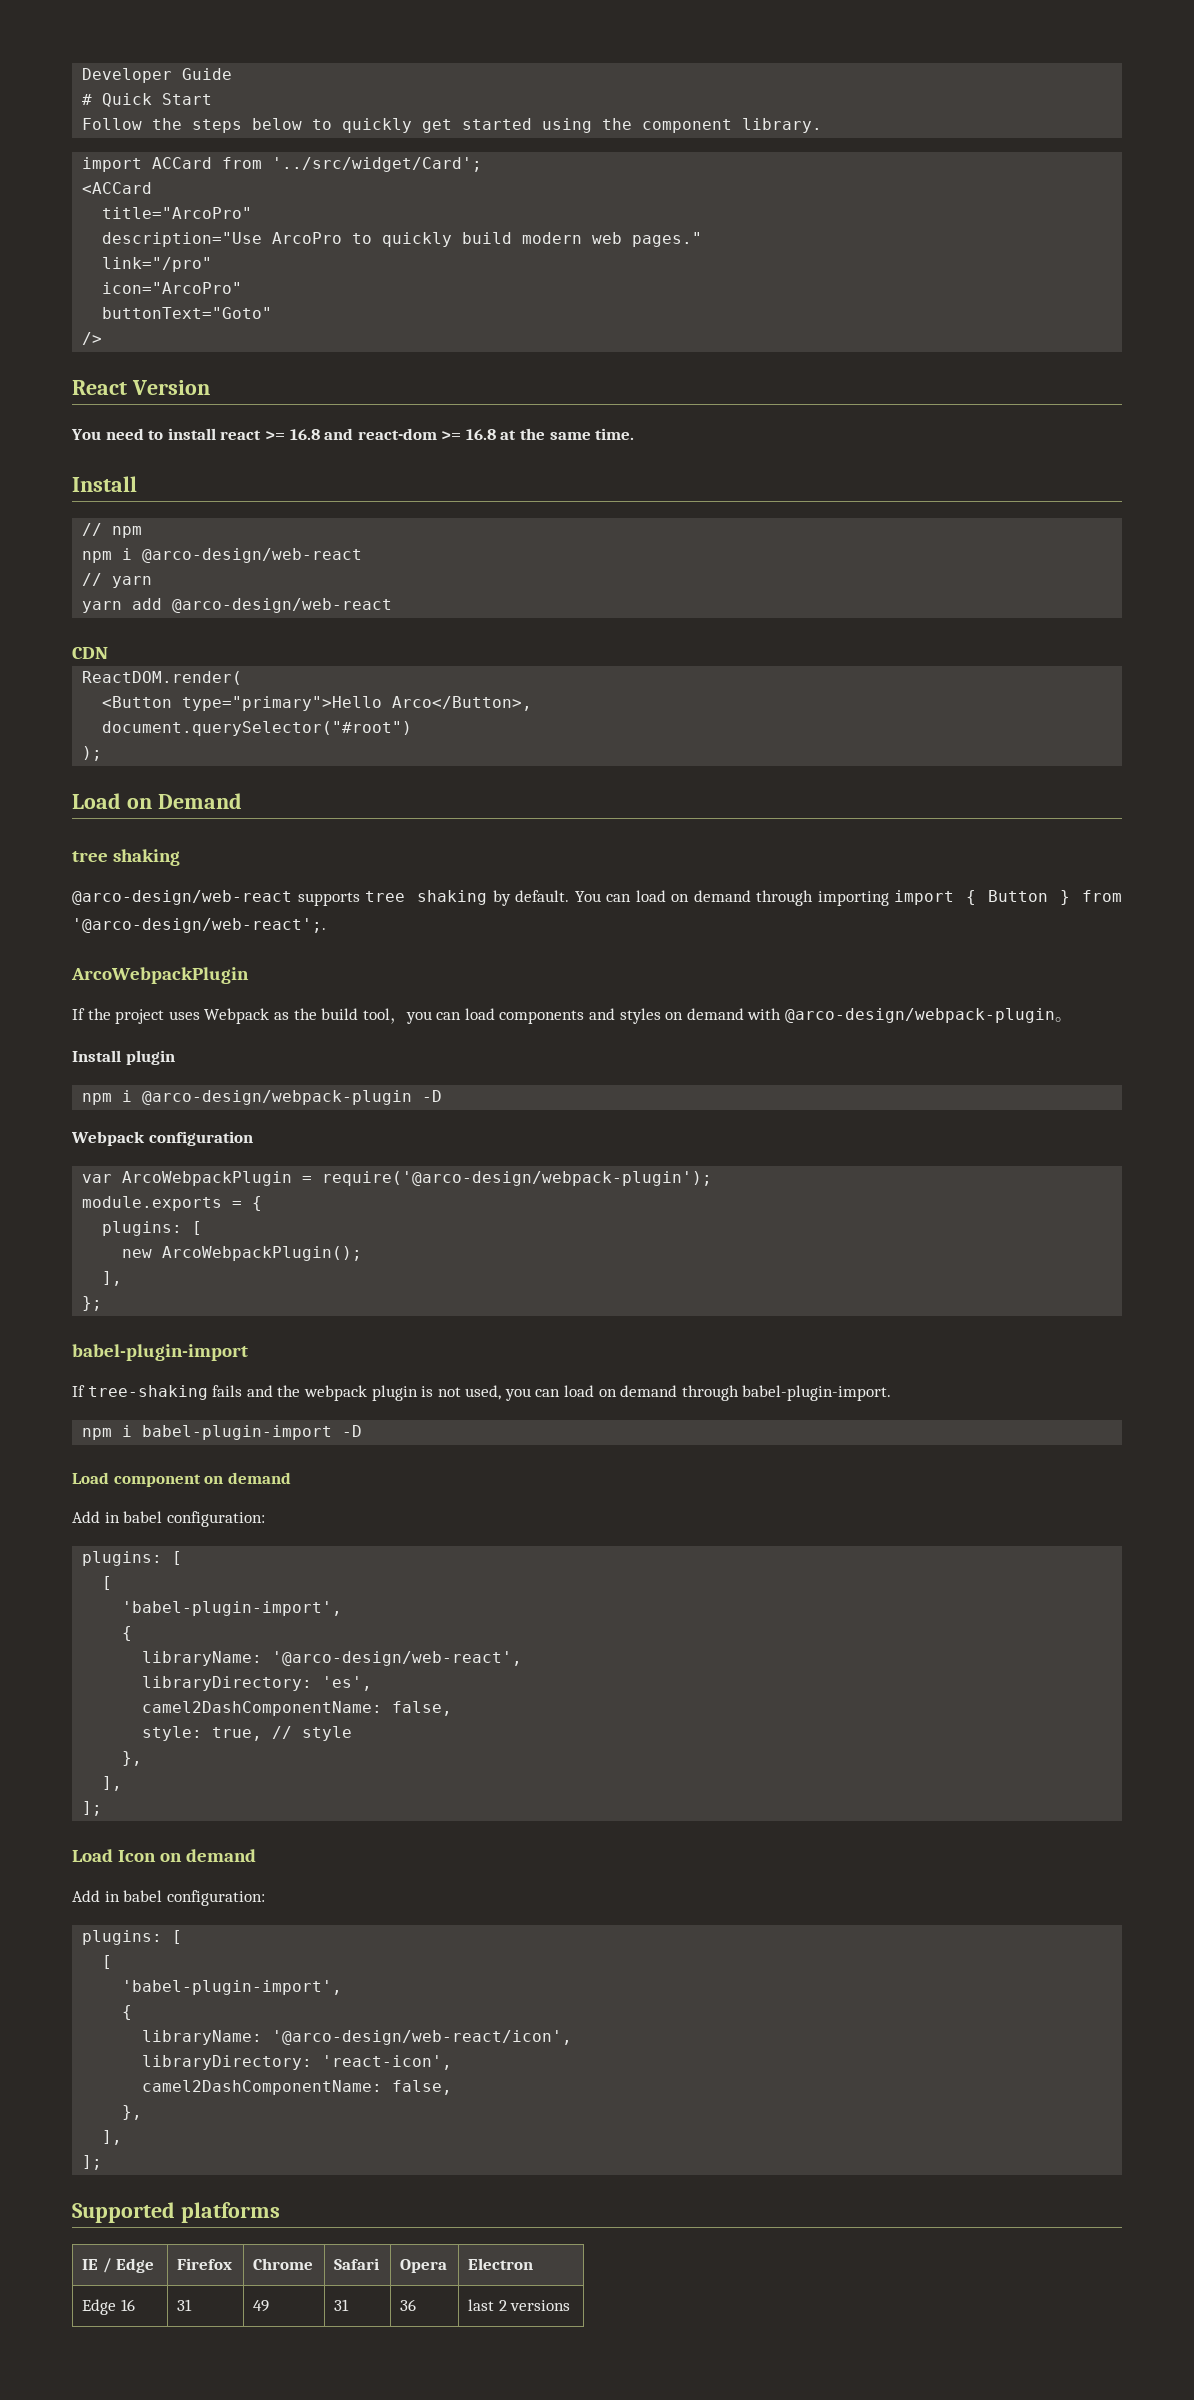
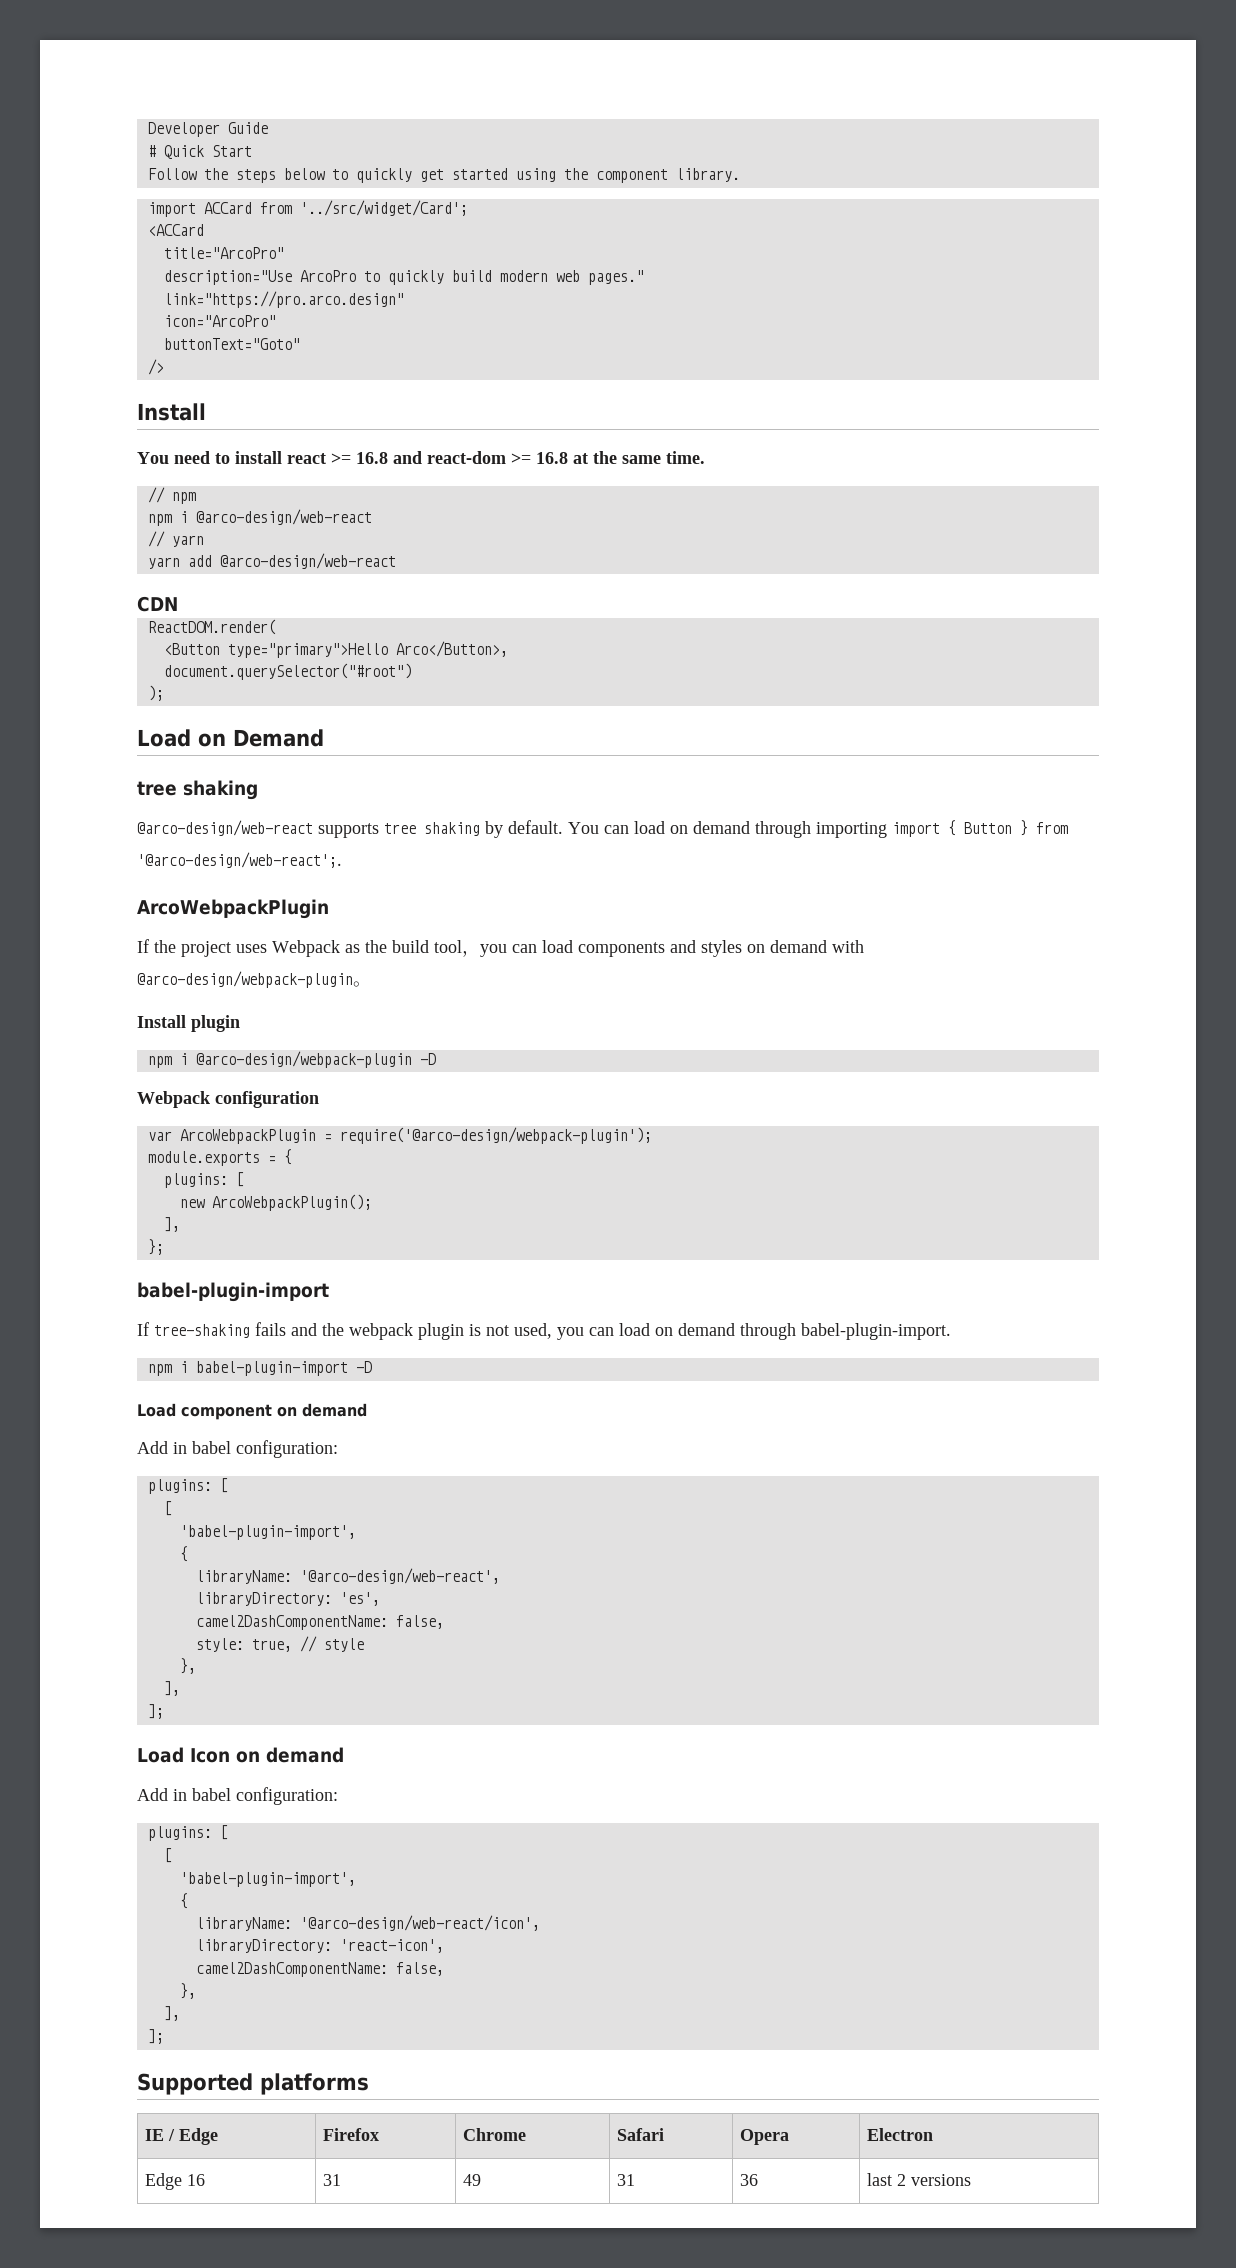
[102,257,213,272] link="/pro" -> [163,291,404,308] link="https://pro.arco.design"
[72,380,210,395] React Version -> [137,403,206,421] Install
[72,476,137,492] // Install -> (705, 457) none

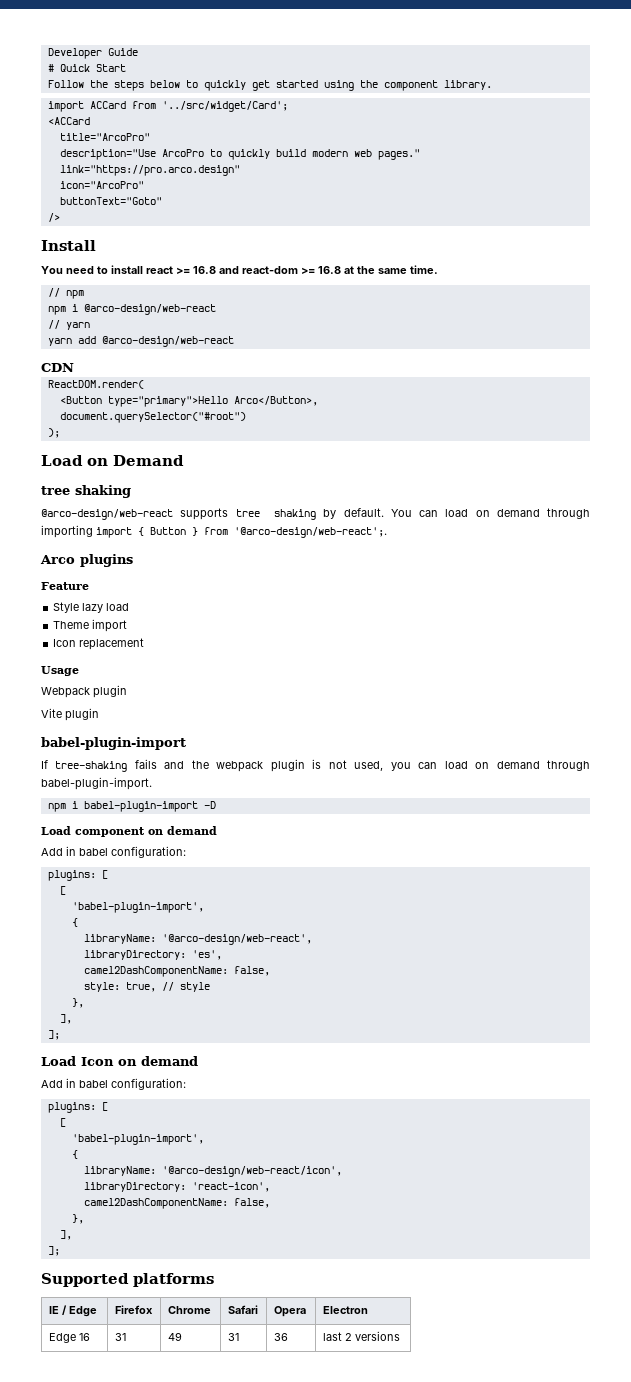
[137,899,329,919] [137,939,864,957] [137,971,371,988] [137,1015,240,1032] [147,1051,436,1068] [137,1091,319,1108] [147,1127,652,1144] [147,1149,292,1166] [163,1172,244,1188] [179,1194,372,1211] [163,1217,180,1232] [147,1239,164,1255] ArcoWebpackPlugin // If the project uses Webpack as the build tool，you can load components and styles on demand with @arco-design/webpack-plugin。 // Install plugin // npm i @arco-design/webpack-plugin -D // Webpack configuration // var ArcoWebpackPlugin = require('@arco-design/webpack-plugin'); // module.exports = { // plugins: [ // new ArcoWebpackPlugin(); // ], // }; -> [40,554,133,567] [41,582,89,590] [53,602,130,613] [53,619,128,632] [53,638,145,650] [41,666,79,676] [41,685,127,698] [41,708,99,721] Arco plugins // Feature // Style lazy load // Theme import // Icon replacement // Usage // Webpack plugin // Vite plugin

